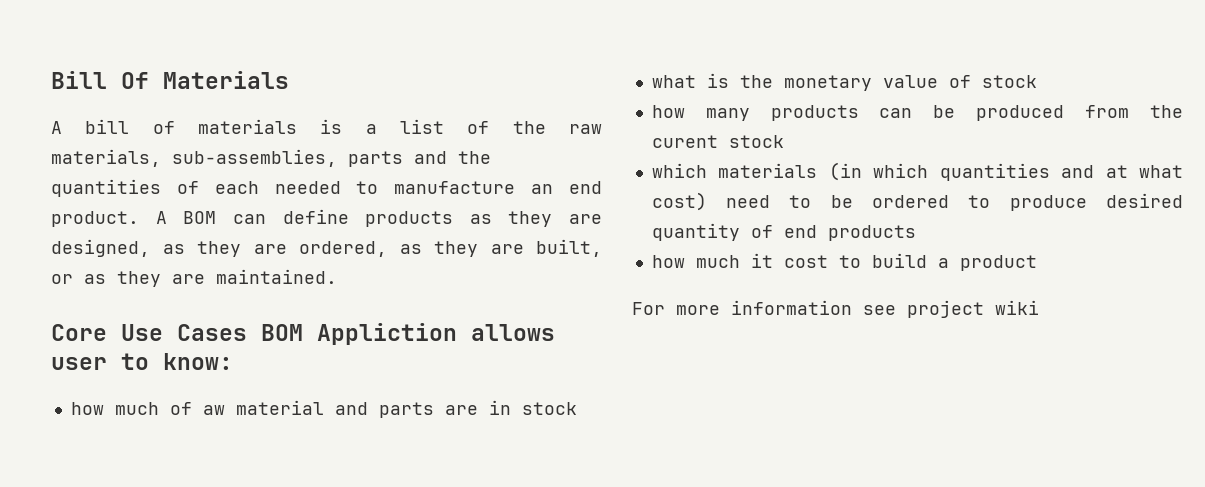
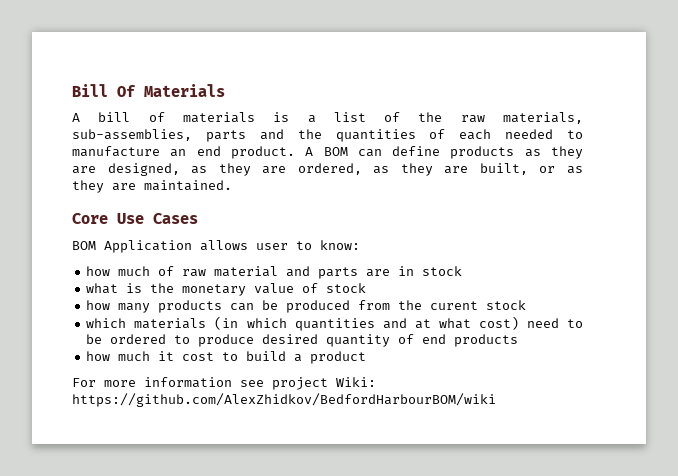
[261,323,457,345] BOM Appliction -> [72,240,192,253] // BOM Application
[202,405,225,415] aw -> [182,269,207,277] raw
[995,300,1039,315] wiki -> [336,377,376,387] [72,393,496,407] Wiki: https://github.com/AlexZhidkov/BedfordHarbourBOM/wiki

